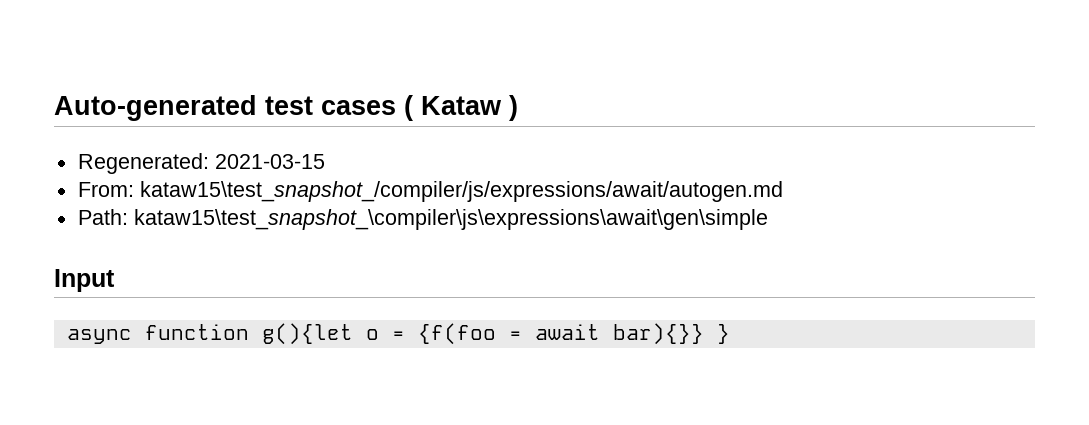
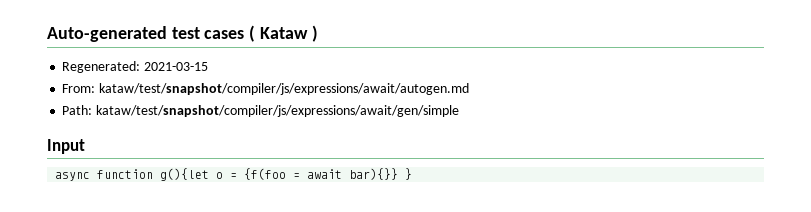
[139,181,783,202] kataw15\test_snapshot_/compiler/js/expressions/await/autogen.md -> [99,83,470,95] kataw/test/snapshot/compiler/js/expressions/await/autogen.md
[133,209,768,230] kataw15\test_snapshot_\compiler\js\expressions\await\gen\simple -> [96,105,460,117] kataw/test/snapshot/compiler/js/expressions/await/gen/simple

